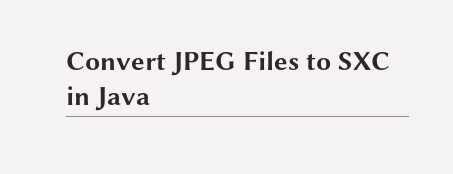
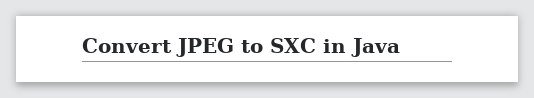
[242,51,299,70] Files -> (234, 47) none

